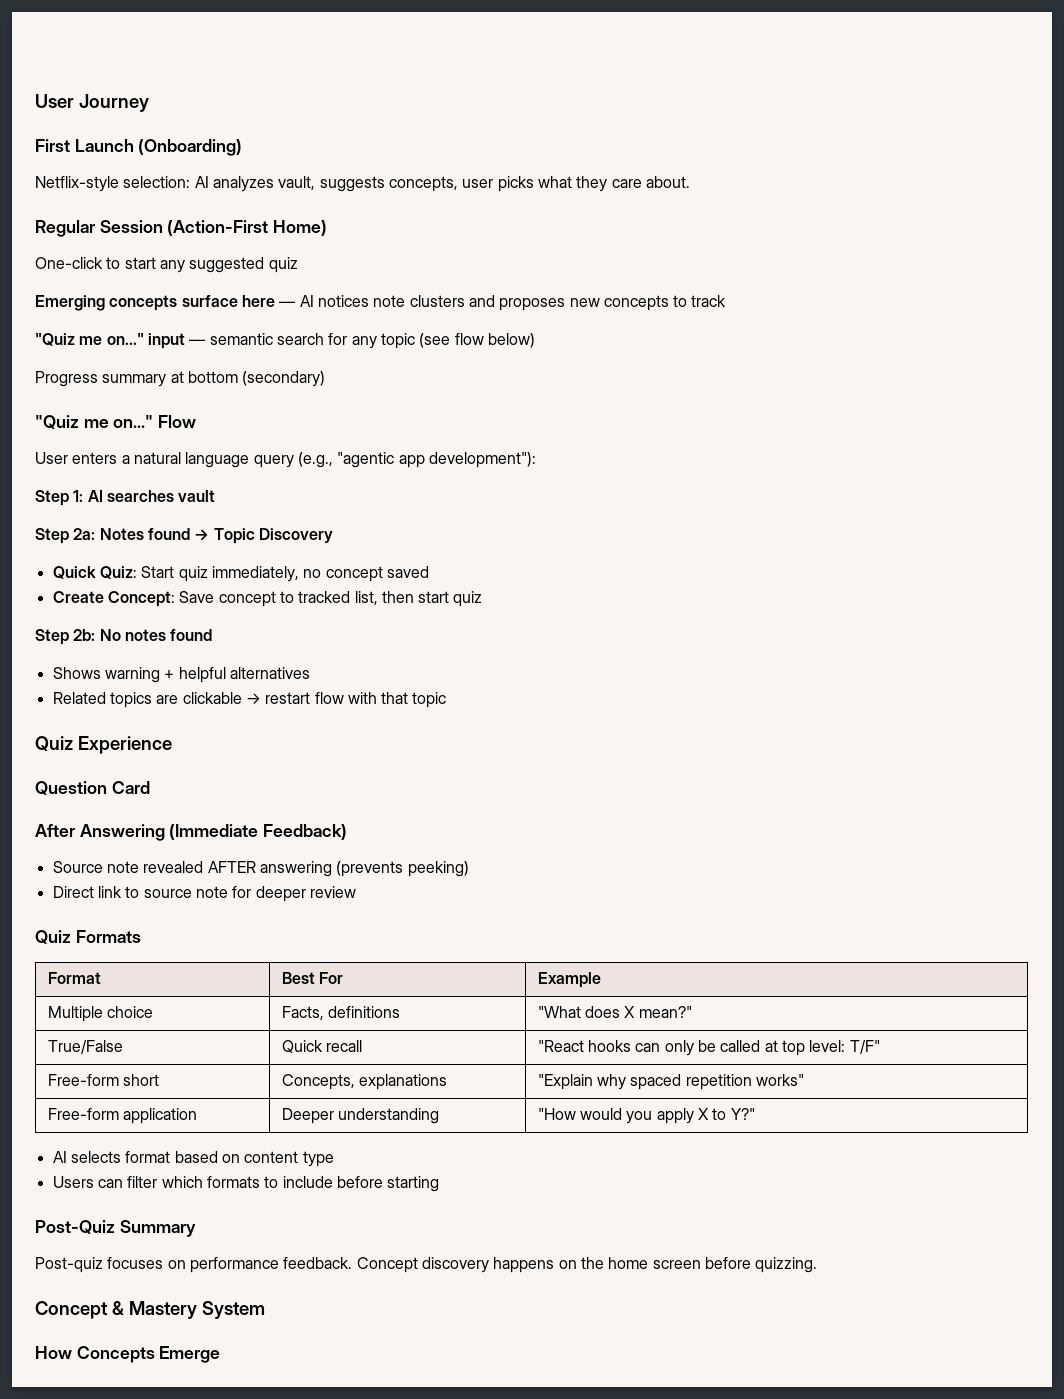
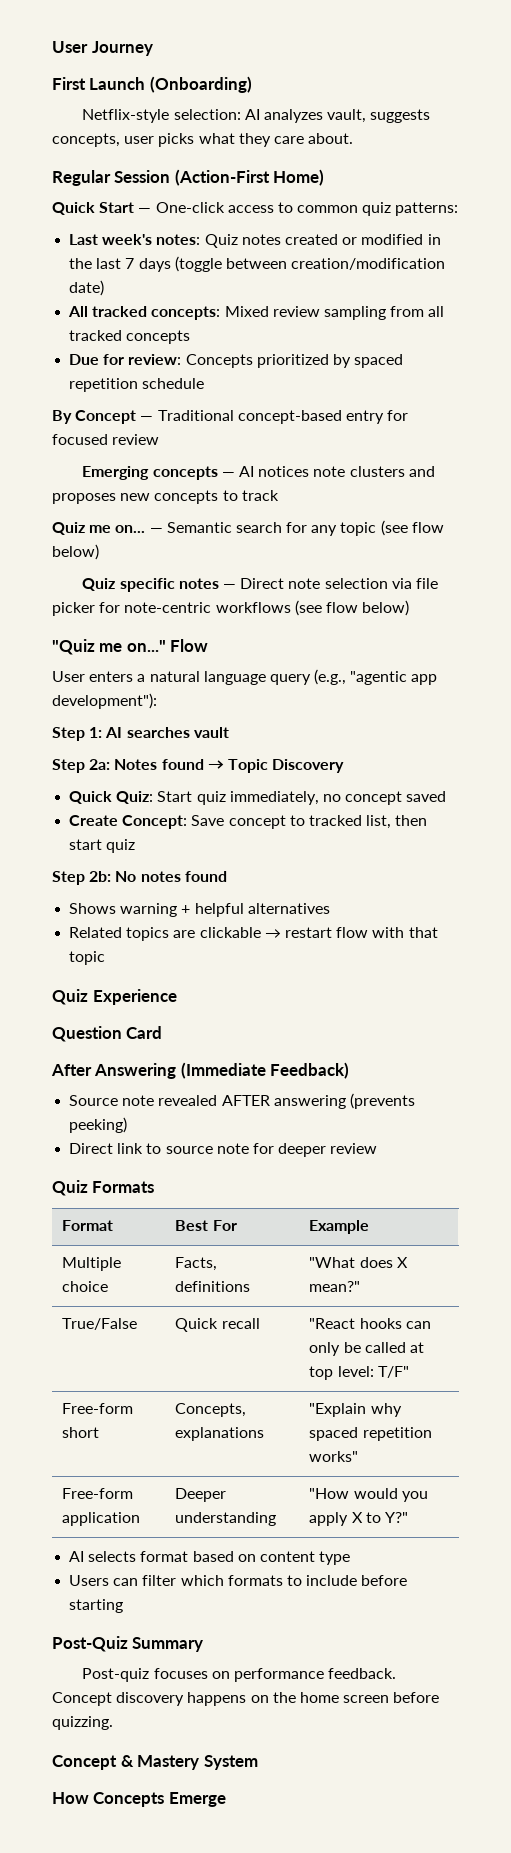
[35,257,298,273] One-click to start any suggested quiz -> [52,202,459,216] [69,234,441,248] [69,256,446,272] [69,280,105,296] [68,306,445,320] [69,330,191,344] [69,354,404,368] [69,378,205,392] [52,410,409,424] [52,434,160,445] Quick Start — One-click access to common quiz patterns: // Last week's notes: Quiz notes created or modified in the last 7 days (toggle between creation/modification date) // All tracked concepts: Mixed review sampling from all tracked concepts // Due for review: Concepts prioritized by spaced repetition schedule // By Concept — Traditional concept-based entry for focused review
[181,295,275,307] surface here -> (218, 473) none
[35,333,273,349] "Quiz me on..." input — semantic -> [52,522,232,535] Quiz me on... — Semantic
[35,371,326,387] Progress summary at bottom (secondary) -> [82,578,438,592] [52,600,410,616] Quiz specific notes — Direct note selection via file picker for note-centric workflows (see flow below)

